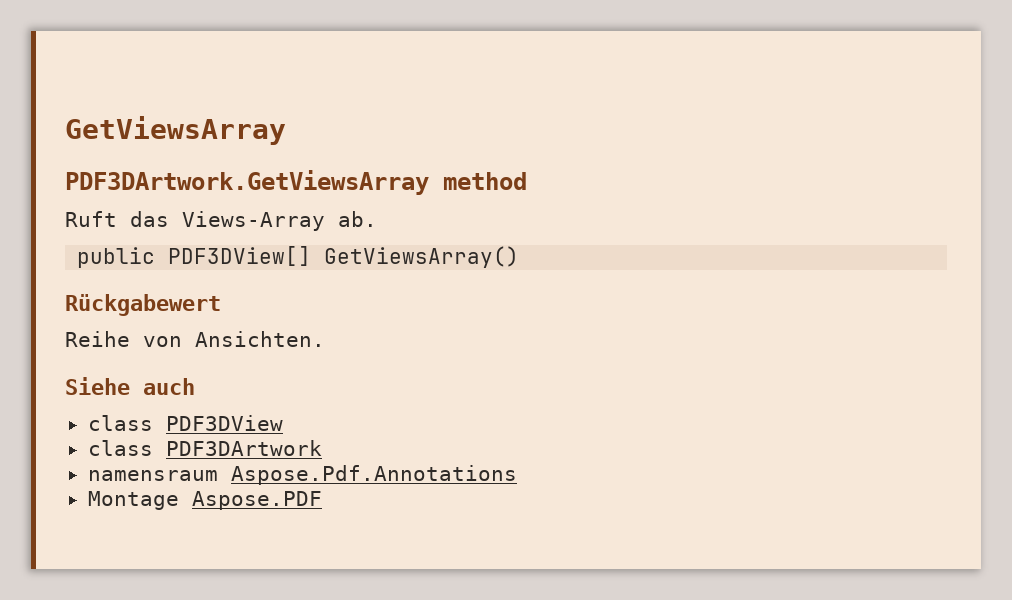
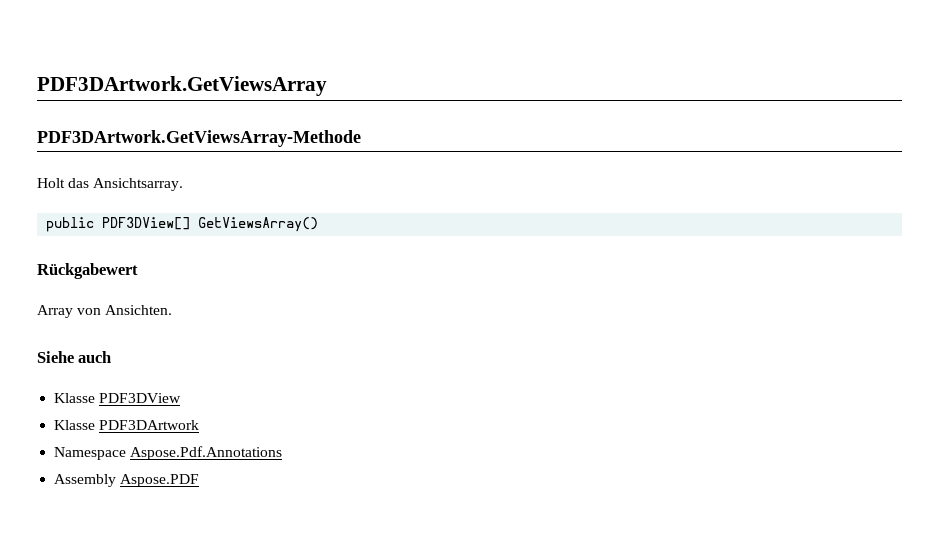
[65,116,286,145] [65,170,527,195] [65,211,377,231] GetViewsArray // PDF3DArtwork.GetViewsArray method // Ruft das Views-Array ab. -> [37,76,327,96] [37,130,361,147] [37,178,184,191] PDF3DArtwork.GetViewsArray // PDF3DArtwork.GetViewsArray-Methode // Holt das Ansichtsarray.
[65,331,130,347] Reihe -> [37,305,73,318] Array
[87,415,153,431] class -> [54,393,96,403] Klasse
[87,440,153,456] class -> [54,420,96,430] Klasse
[87,470,218,481] namensraum -> [54,447,127,460] Namespace
[87,491,179,510] Montage -> [54,474,117,487] Assembly

